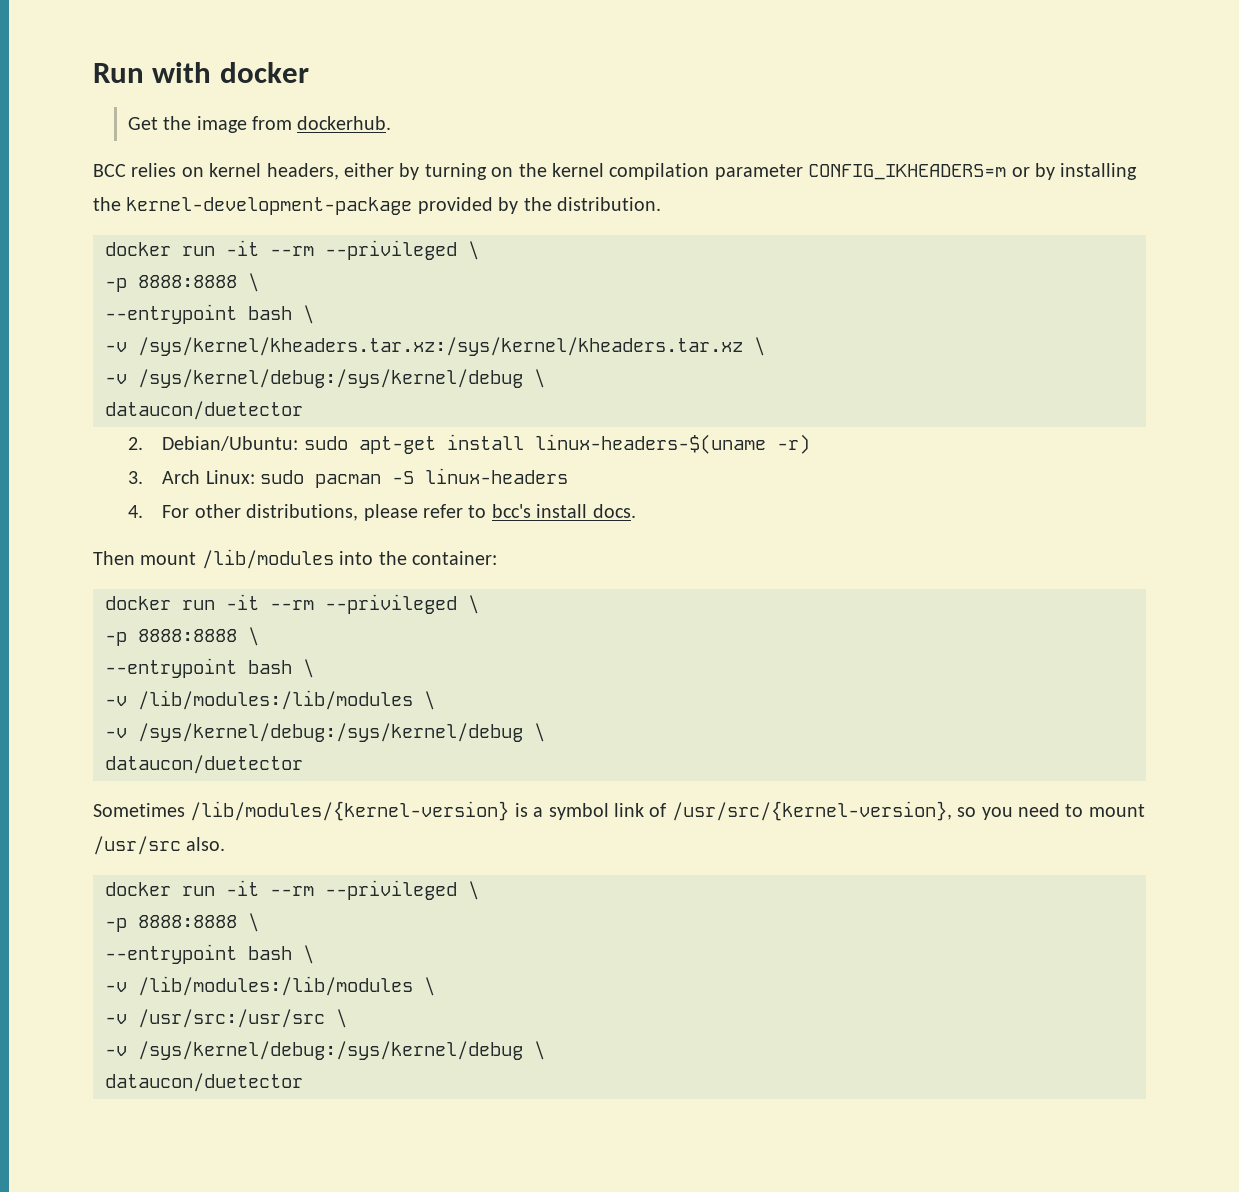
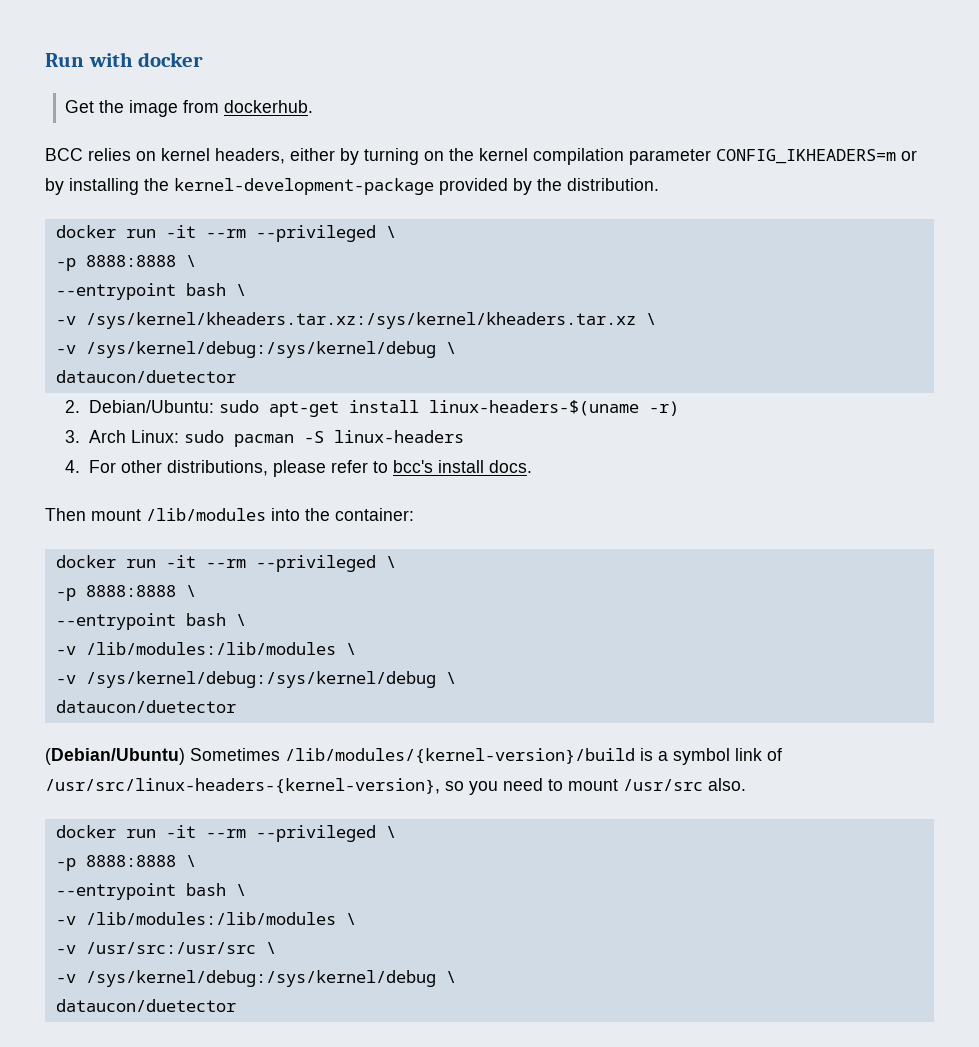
[93,801,510,821] Sometimes /lib/modules/{kernel-version} -> [45,748,635,765] (Debian/Ubuntu) Sometimes /lib/modules/{kernel-version}/build
[671,801,952,821] /usr/src/{kernel-version}, -> [45,778,440,794] /usr/src/linux-headers-{kernel-version},

